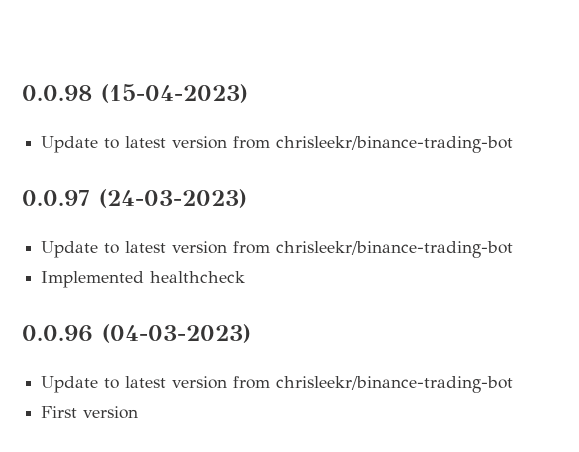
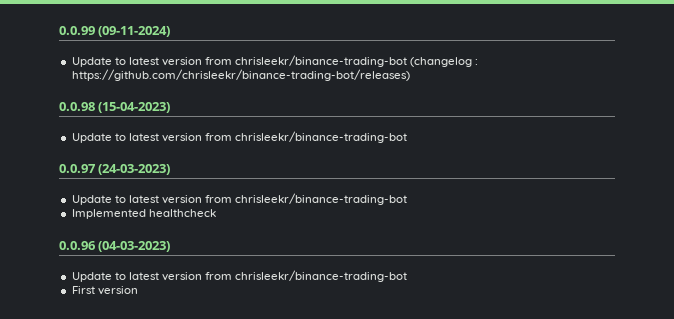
(22, 93) none -> [59,26,171,37] [71,55,479,67] [71,69,410,81] 0.0.99 (09-11-2024) // Update to latest version from chrisleekr/binance-trading-bot (changelog : https://github.com/chrisleekr/binance-trading-bot/releases) //

